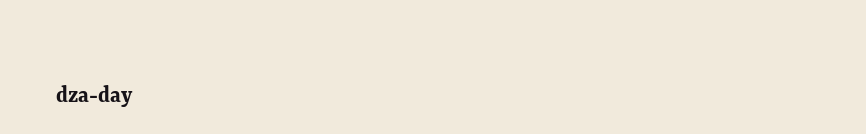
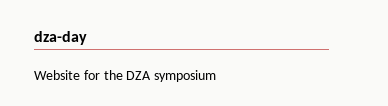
(133, 96) none -> [34,70,217,82] // Website for the DZA symposium

